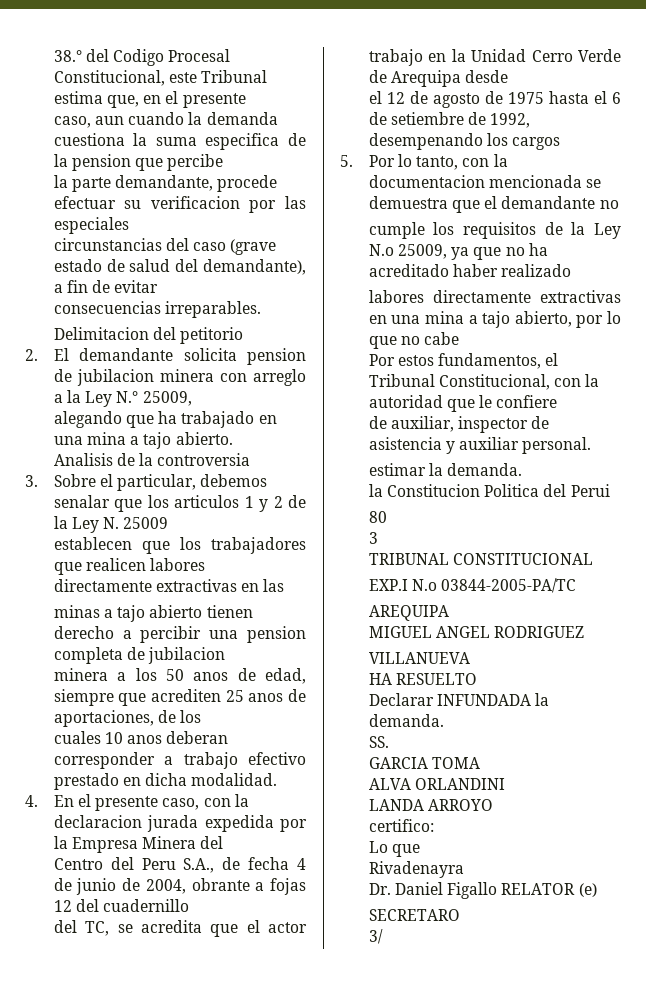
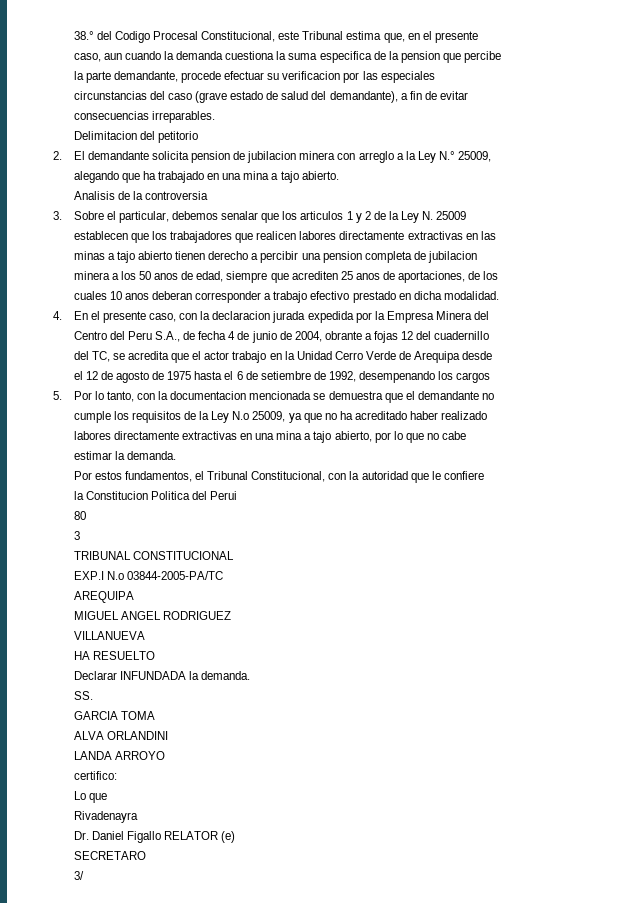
(460, 338) none -> [73,451,176,460] // estimar la demanda.
[368,416,550,433] [368,437,592,454] [368,463,523,476] // de auxiliar, inspector de asistencia y auxiliar personal. // estimar la demanda. -> (484, 475) none

